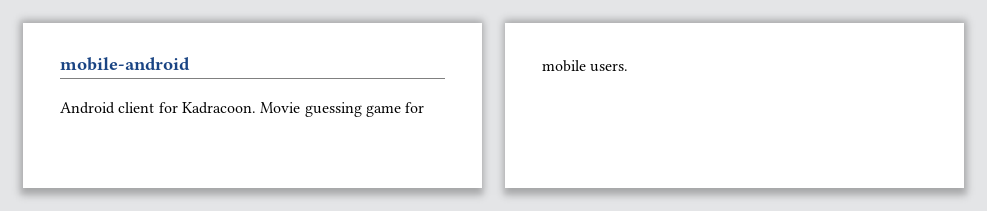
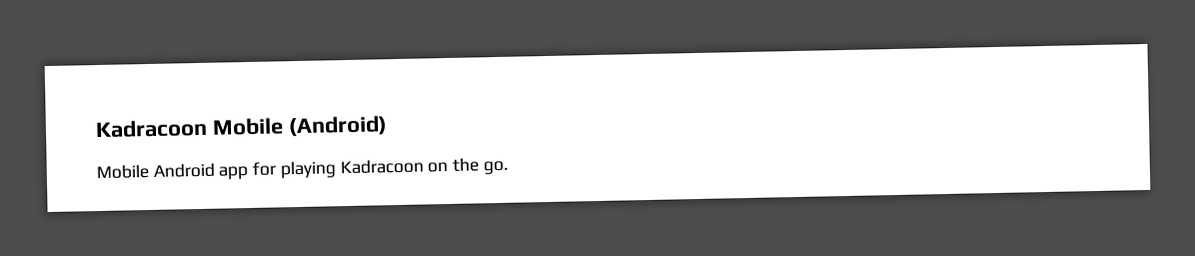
[60,57,190,71] [60,102,425,117] [542,60,629,72] mobile-android // Android client for Kadracoon. Movie guessing game for mobile users. -> [95,115,388,139] [96,157,508,180] Kadracoon Mobile (Android) // Mobile Android app for playing Kadracoon on the go.

